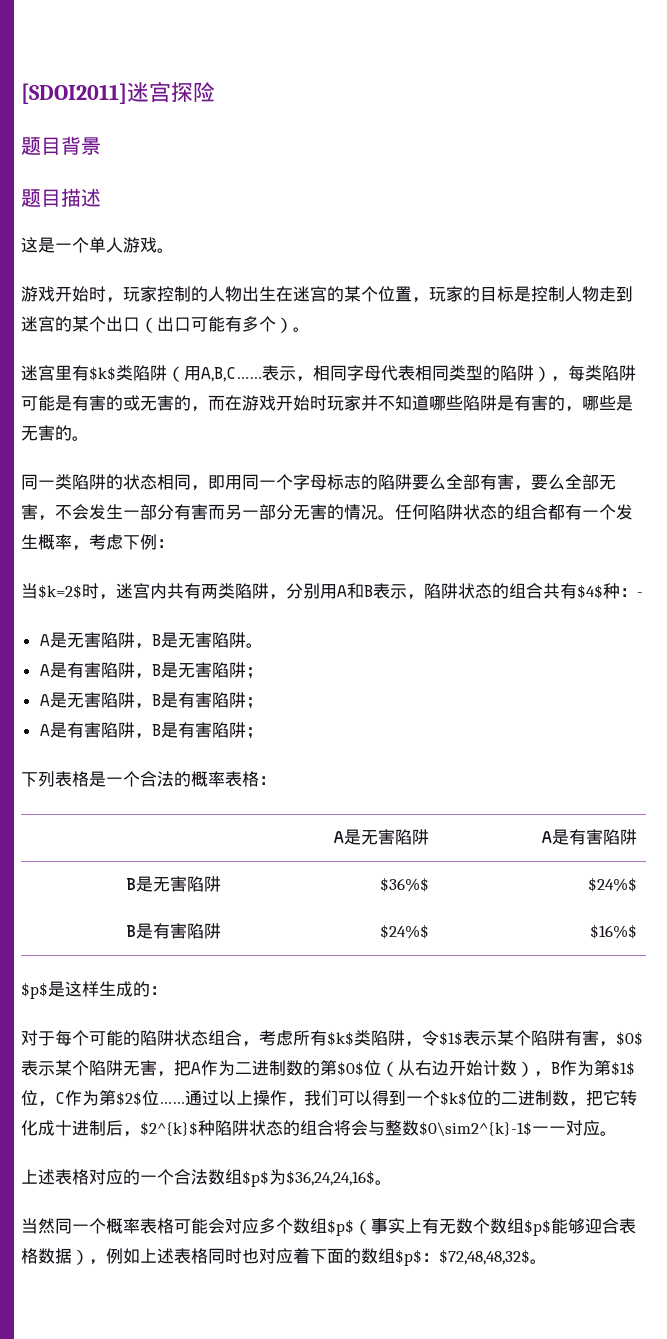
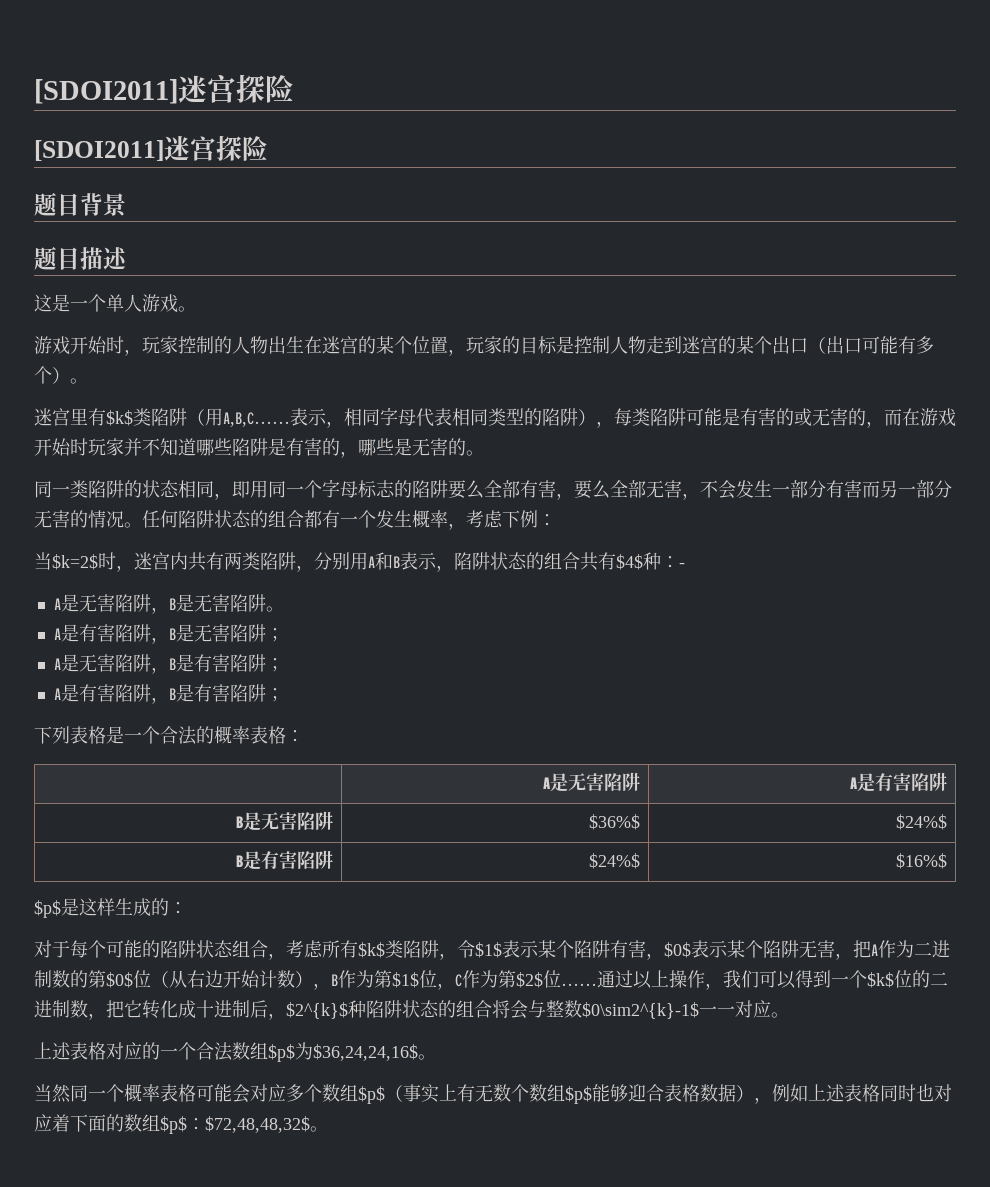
[21,82,215,104] [SDOI2011]迷宫探险 -> [34,74,294,104] [34,135,268,161] [SDOI2011]迷宫探险 // [SDOI2011]迷宫探险

